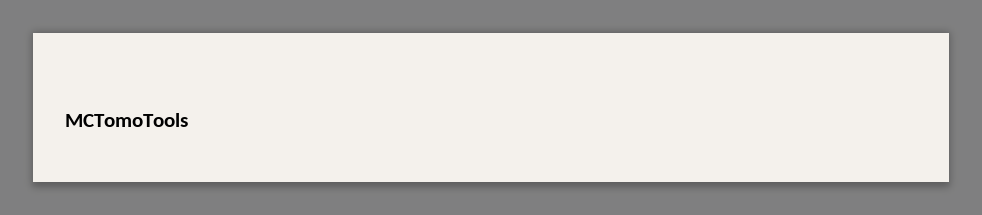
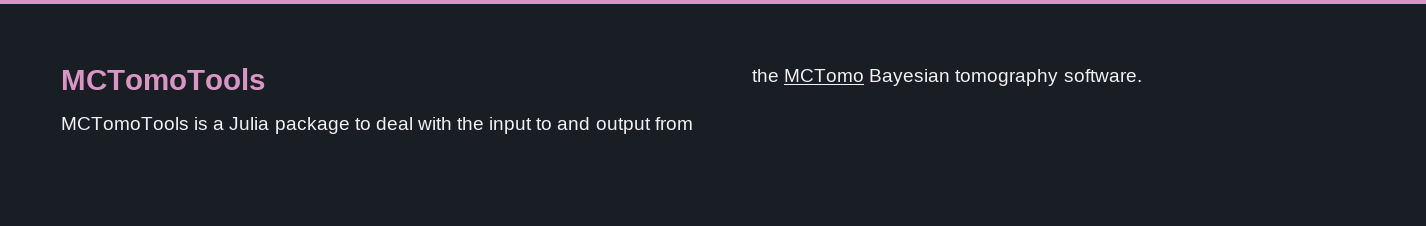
[65,113,188,127] MCTomoTools -> [61,68,265,90] [61,117,693,134] [752,69,1142,86] MCTomoTools // MCTomoTools is a Julia package to deal with the input to and output from the MCTomo Bayesian tomography software.

